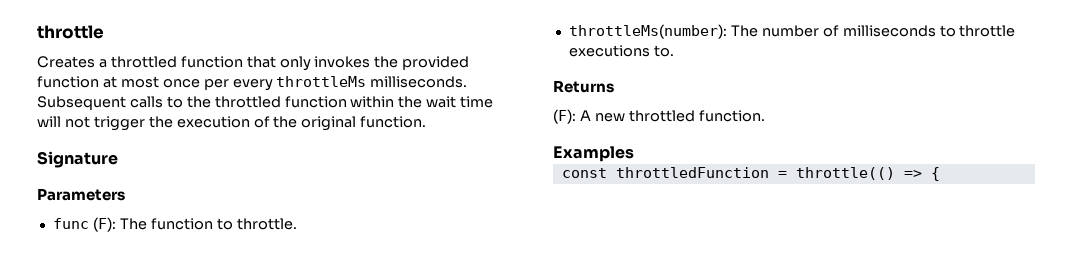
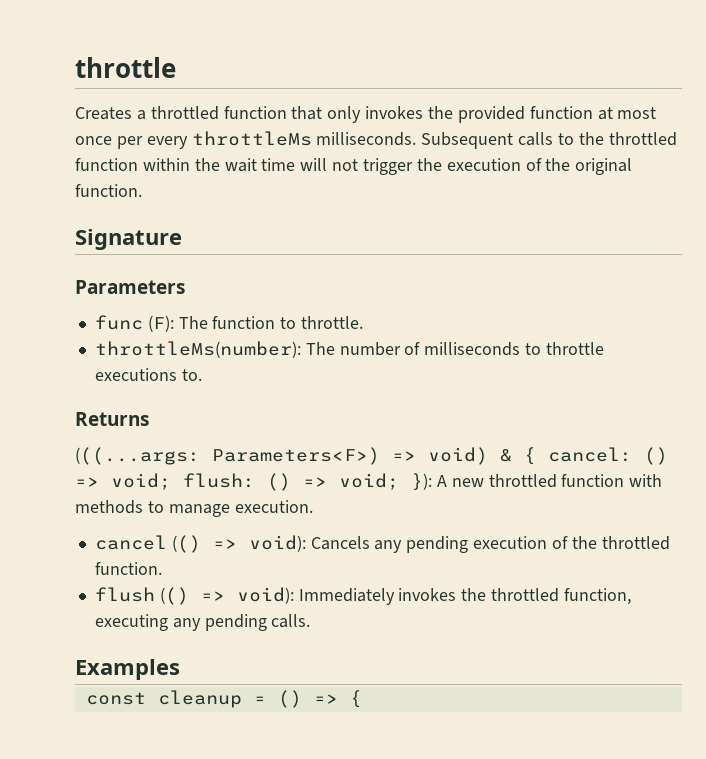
[553,109,765,124] (F): A new throttled function. -> [75,447,668,465] [75,473,663,491] [75,500,313,517] [94,535,670,553] [94,562,162,575] [94,587,631,605] [94,614,311,631] (((...args: Parameters<F>) => void) & { cancel: () => void; flush: () => void; }): A new throttled function with methods to manage execution. // cancel (() => void): Cancels any pending execution of the throttled function. // flush (() => void): Immediately invokes the throttled function, executing any pending calls.
[615,167,895,180] throttledFunction = throttle(() -> [157,690,302,708] cleanup = ()

